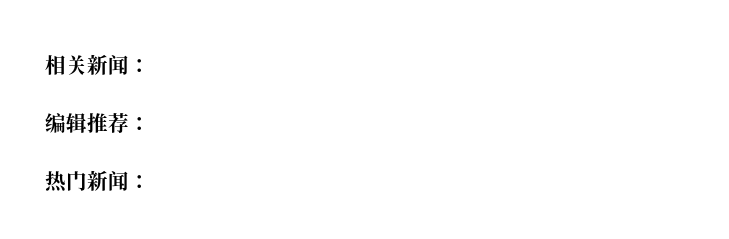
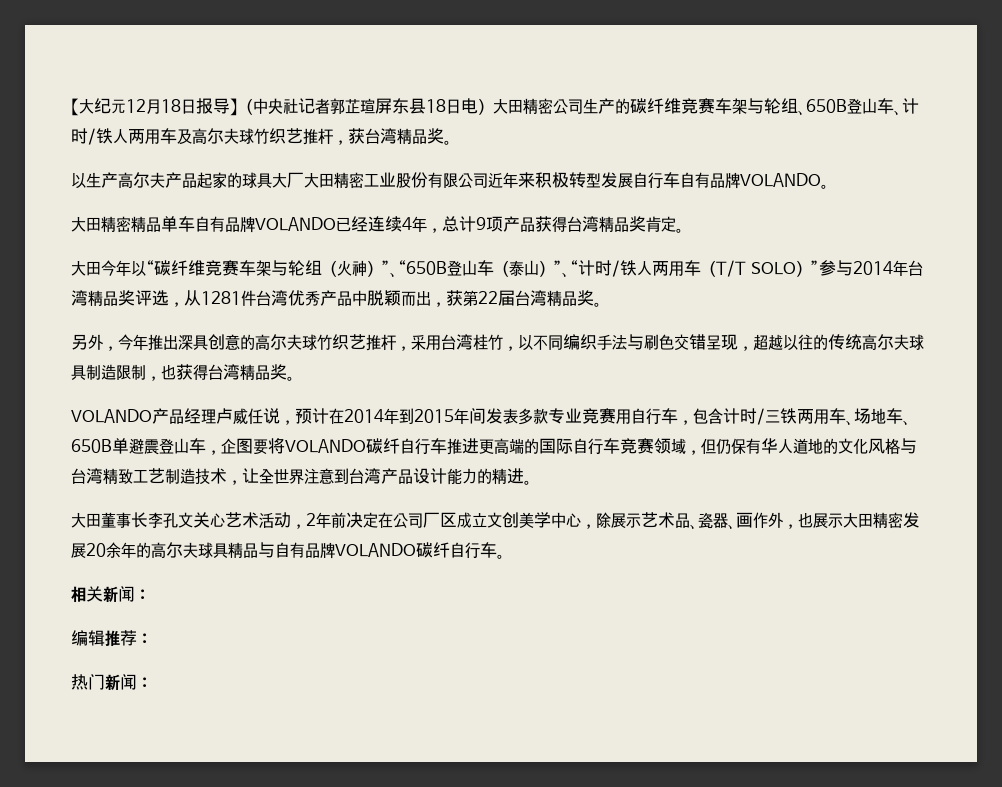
(45, 65) none -> [71,98,919,116] [71,128,452,145] [71,172,829,189] [71,216,684,233] [71,260,923,278] [71,290,602,307] [71,334,924,351] [71,364,295,381] [71,408,911,426] [71,438,917,455] [71,468,532,485] [71,512,920,530] [71,542,505,559] 【大纪元12月18日报导】（中央社记者郭芷瑄屏东县18日电）大田精密公司生产的碳纤维竞赛车架与轮组、650B登山车、计时/铁人两用车及高尔夫球竹织艺推杆，获台湾精品奖。 // 以生产高尔夫产品起家的球具大厂大田精密工业股份有限公司近年来积极转型发展自行车自有品牌VOLANDO。 // 大田精密精品单车自有品牌VOLANDO已经连续4年，总计9项产品获得台湾精品奖肯定。 // 大田今年以“碳纤维竞赛车架与轮组（火神）”、“650B登山车（泰山）”、“计时/铁人两用车（T/T SOLO）”参与2014年台湾精品奖评选，从1281件台湾优秀产品中脱颖而出，获第22届台湾精品奖。 // 另外，今年推出深具创意的高尔夫球竹织艺推杆，采用台湾桂竹，以不同编织手法与刷色交错呈现，超越以往的传统高尔夫球具制造限制，也获得台湾精品奖。 // VOLANDO产品经理卢威任说，预计在2014年到2015年间发表多款专业竞赛用自行车，包含计时/三铁两用车、场地车、650B单避震登山车，企图要将VOLANDO碳纤自行车推进更高端的国际自行车竞赛领域，但仍保有华人道地的文化风格与台湾精致工艺制造技术，让全世界注意到台湾产品设计能力的精进。 // 大田董事长李孔文关心艺术活动，2年前决定在公司厂区成立文创美学中心，除展示艺术品、瓷器、画作外，也展示大田精密发展20余年的高尔夫球具精品与自有品牌VOLANDO碳纤自行车。 //

